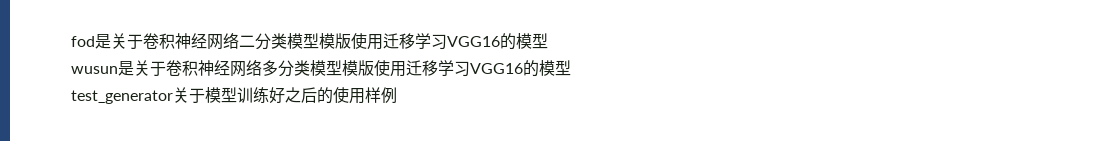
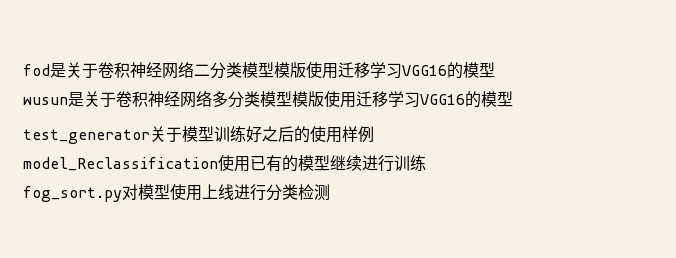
(397, 95) none -> [23,155,426,172] [23,184,330,202] // model_Reclassification使用已有的模型继续进行训练 // fog_sort.py对模型使用上线进行分类检测

